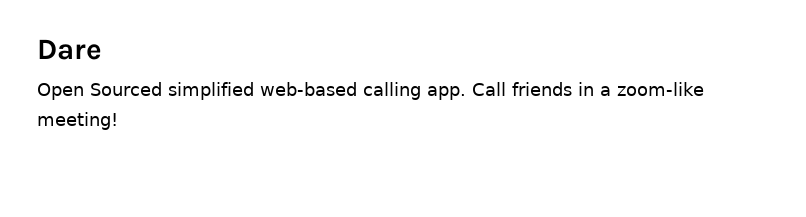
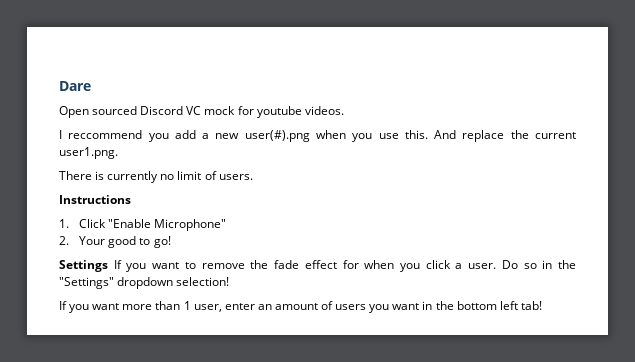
[90,82,704,100] [37,112,118,130] Sourced simplified web-based calling app. Call friends in a zoom-like meeting! -> [92,106,344,118] [59,130,576,142] [59,147,118,159] [59,171,253,183] [59,195,131,204] [59,219,227,231] [59,236,171,248] [59,260,576,272] [59,277,230,289] [59,301,542,313] sourced Discord VC mock for youtube videos. // I reccommend you add a new user(#).png when you use this. And replace the current user1.png. // There is currently no limit of users. // Instructions // 1. Click "Enable Microphone" // 2. Your good to go! // Settings If you want to remove the fade effect for when you click a user. Do so in the "Settings" dropdown selection! // If you want more than 1 user, enter an amount of users you want in the bottom left tab!

